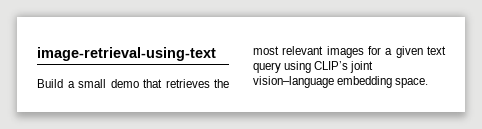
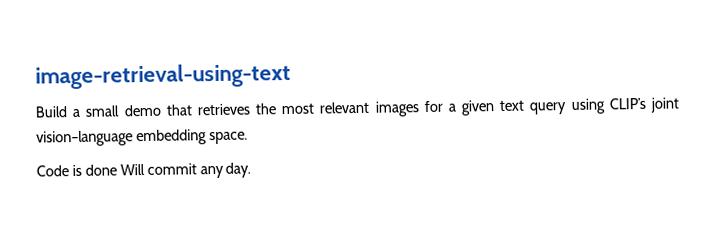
(429, 83) none -> [36,162,252,179] // Code is done Will commit any day.

